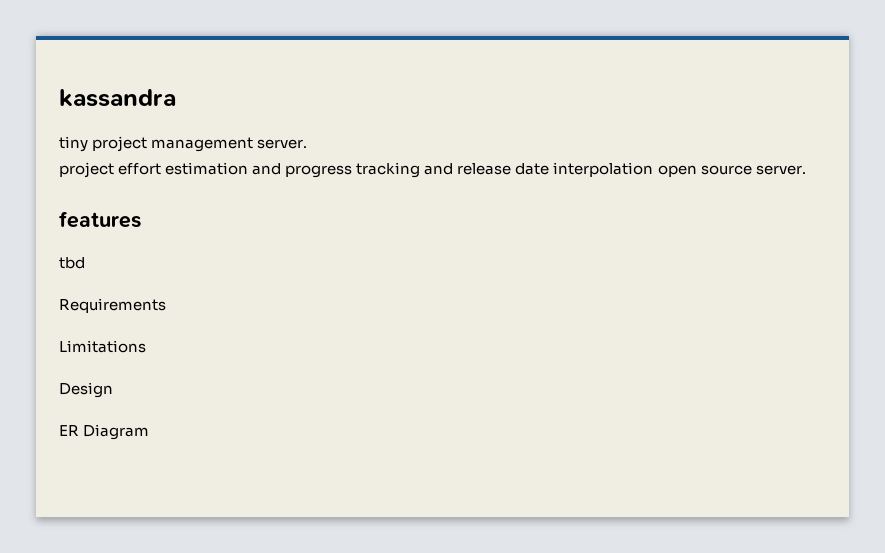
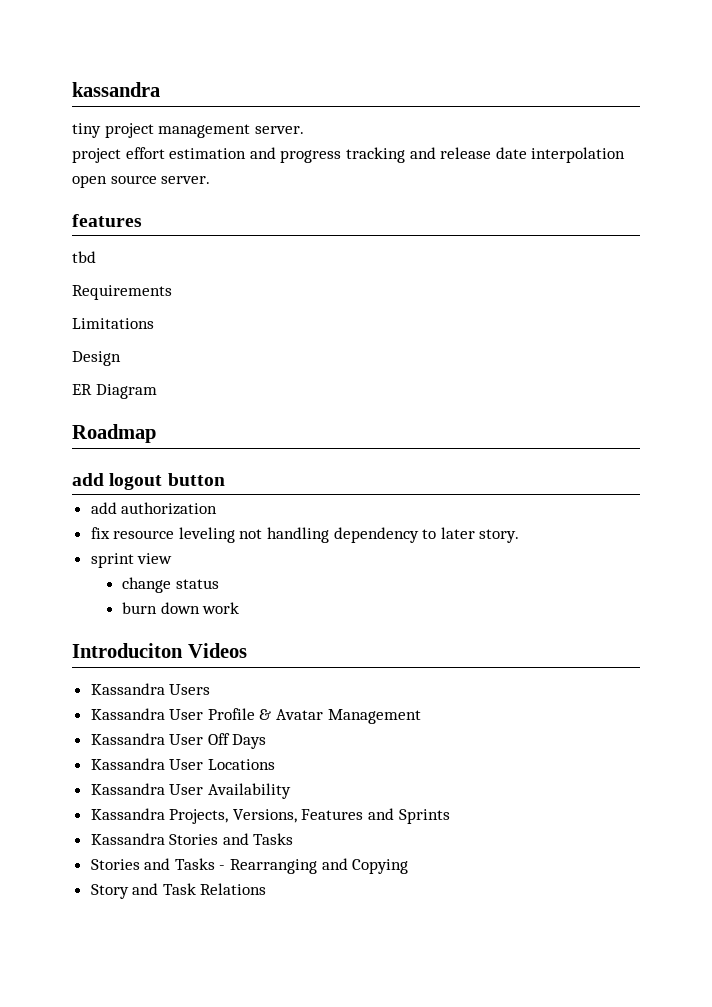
(150, 432) none -> [72,424,156,443] [72,473,225,490] [90,502,218,515] [90,527,520,543] [90,553,173,568] [122,577,219,593] [122,602,240,614] [72,643,247,658] [90,683,211,695] [90,708,421,724] [90,733,267,749] [90,758,275,770] [90,783,291,799] [90,808,450,824] [90,833,294,845] [90,858,409,874] [90,883,267,899] // Roadmap // add logout button // add authorization // fix resource leveling not handling dependency to later story. // sprint view // change status // burn down work // Introduciton Videos // Kassandra Users // Kassandra User Profile & Avatar Management // Kassandra User Off Days // Kassandra User Locations // Kassandra User Availability // Kassandra Projects, Versions, Features and Sprints // Kassandra Stories and Tasks // Stories and Tasks - Rearranging and Copying // Story and Task Relations

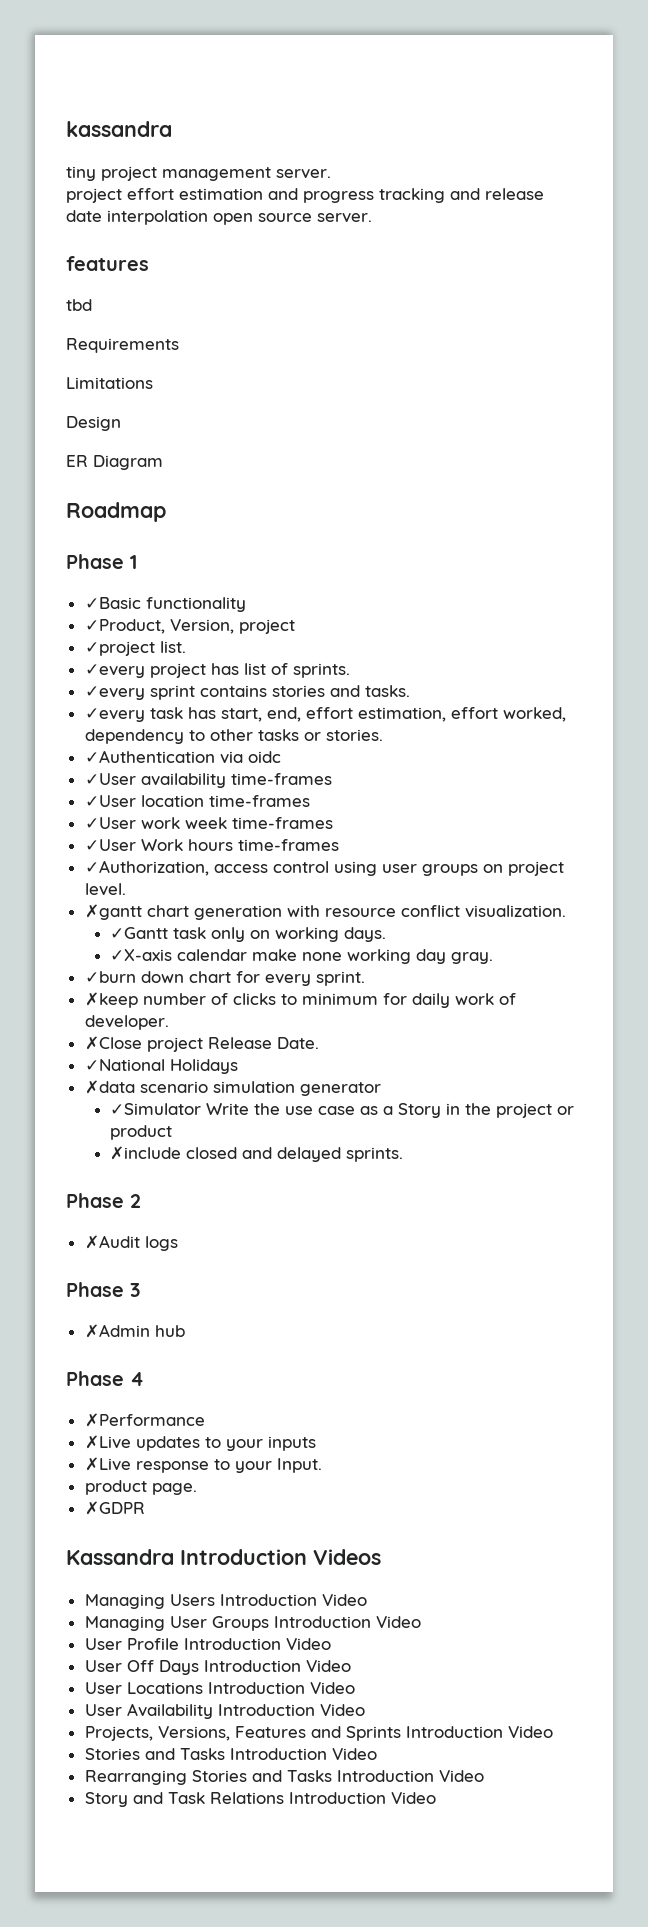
[72,473,225,490] [90,502,218,515] [90,527,520,543] [90,553,173,568] [122,577,219,593] [122,602,240,614] [72,643,183,658] add logout button // add authorization // fix resource leveling not handling dependency to later story. // sprint view // change status // burn down work // Introduciton -> [66,554,137,569] [84,597,246,612] [84,619,295,634] [84,641,186,656] [84,663,350,678] [84,685,410,700] [84,707,566,722] [84,729,383,744] [84,750,281,764] [84,773,332,788] [84,795,310,807] [84,817,333,829] [84,839,339,851] [84,860,564,876] [84,883,126,896] [84,904,566,920] [110,927,387,942] [110,949,494,964] [84,971,365,986] [84,992,516,1008] [84,1015,169,1030] [84,1036,319,1052] [84,1059,238,1074] [84,1080,381,1096] [110,1103,575,1118] [110,1125,173,1140] [110,1146,404,1162] [66,1193,141,1208] [84,1235,178,1251] [66,1282,140,1297] [84,1324,185,1338] [66,1371,144,1386] [84,1413,205,1427] [84,1435,316,1451] [84,1457,322,1473] [84,1480,197,1495] [84,1501,145,1515] [66,1549,307,1565] Phase 1 // ✓Basic functionality // ✓Product, Version, project // ✓project list. // ✓every project has list of sprints. // ✓every sprint contains stories and tasks. // ✓every task has start, end, effort estimation, effort worked, dependency to other tasks or stories. // ✓Authentication via oidc // ✓User availability time-frames // ✓User location time-frames // ✓User work week time-frames // ✓User Work hours time-frames // ✓Authorization, access control using user groups on project level. // ✗gantt chart generation with resource conflict visualization. // ✓Gantt task only on working days. // ✓X-axis calendar make none working day gray. // ✓burn down chart for every sprint. // ✗keep number of clicks to minimum for daily work of developer. // ✗Close project Release Date. // ✓National Holidays // ✗data scenario simulation generator // ✓Simulator Write the use case as a Story in the project or product // ✗include closed and delayed sprints. // Phase 2 // ✗Audit logs // Phase 3 // ✗Admin hub // Phase 4 // ✗Performance // ✗Live updates to your inputs // ✗Live response to your Input. // product page. // ✗GDPR // Kassandra Introduction
[90,683,165,695] Kassandra -> [84,1594,165,1609] Managing
[90,708,421,724] [90,733,165,745] // Kassandra User Profile & Avatar Management // Kassandra -> [219,1594,367,1606] [84,1616,421,1631] [84,1638,331,1650] Introduction Video // Managing User Groups Introduction Video // User Profile Introduction Video //
[90,758,165,770] // Kassandra -> [203,1660,351,1672] Introduction Video //
[90,783,165,795] // Kassandra -> [207,1682,355,1694] Introduction Video //
[90,808,165,820] // Kassandra -> [217,1704,365,1716] Introduction Video //
[90,833,294,845] [90,858,409,874] // Kassandra Stories and Tasks // Stories and Tasks - Rearranging and Copying -> [405,1726,553,1738] [84,1748,377,1760] [84,1770,484,1785] Introduction Video // Stories and Tasks Introduction Video // Rearranging Stories and Tasks Introduction Video
(267, 889) none -> [288,1792,436,1804] Introduction Video

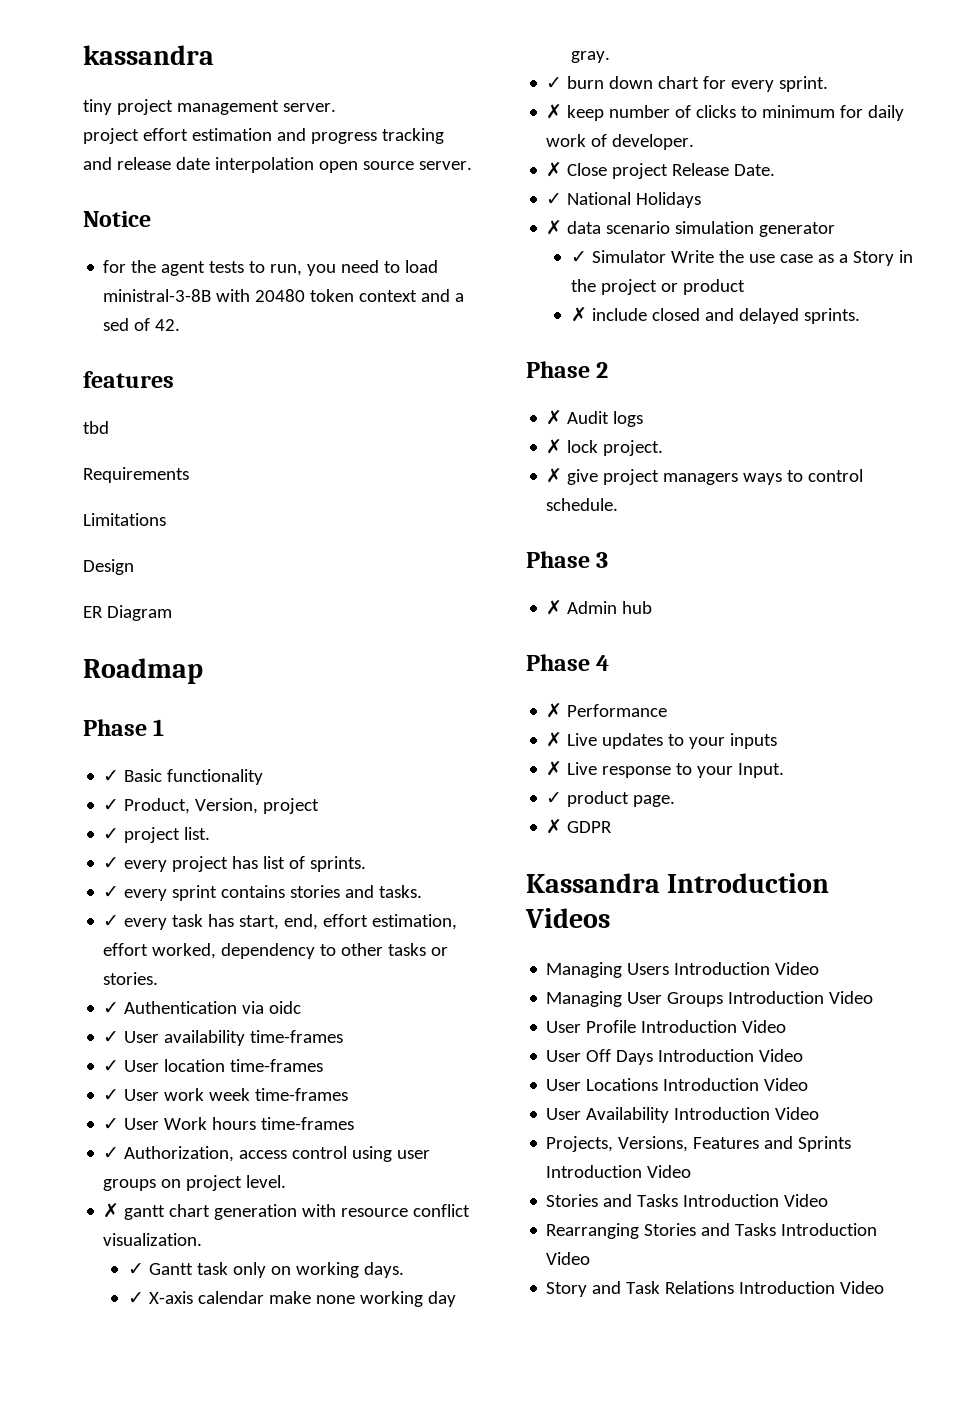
(372, 218) none -> [83,211,151,227] [103,260,439,276] [103,289,465,302] [103,318,181,331] // Notice // for the agent tests to run, you need to load ministral-3-8B with 20480 token context and a sed of 42.
[84,597,141,609] ✓Basic -> [103,769,163,782] ✓ Basic
[84,619,165,634] ✓Product, -> [103,798,191,814] ✓ Product,
[84,641,155,656] ✓project -> [103,827,181,843] ✓ project
[84,664,145,678] ✓every -> [103,857,168,872] ✓ every
[84,686,145,700] ✓every -> [103,886,168,901] ✓ every
[84,708,145,722] ✓every -> [103,915,168,930] ✓ every
[84,750,215,763] ✓Authentication -> [103,1001,238,1014] ✓ Authentication
[84,773,136,785] ✓User -> [103,1031,160,1043] ✓ User
[84,795,136,807] ✓User -> [103,1060,160,1072] ✓ User
[84,817,136,829] ✓User -> [103,1089,160,1101] ✓ User
[84,839,136,851] ✓User -> [103,1118,160,1130] ✓ User
[84,860,209,876] ✓Authorization, -> [103,1146,235,1162] ✓ Authorization,
[84,904,142,920] ✗gantt -> [103,1203,166,1220] ✗ gantt
[110,927,169,939] ✓Gantt -> [127,1263,193,1275] ✓ Gantt
[110,949,173,961] ✓X-axis -> [127,1291,193,1304] ✓ X-axis
[84,971,136,983] ✓burn -> [546,76,605,89] ✓ burn
[84,992,138,1008] ✗keep -> [546,104,605,121] ✗ keep
[84,1036,142,1050] ✗Close -> [546,162,608,177] ✗ Close
[84,1059,165,1071] ✓National -> [546,192,632,205] ✓ National
[84,1080,135,1094] ✗data -> [546,220,602,235] ✗ data
[110,1103,202,1115] ✓Simulator -> [570,250,666,263] ✓ Simulator
[110,1146,182,1160] ✗include -> [570,307,647,322] ✗ include
[84,1235,140,1249] ✗Audit -> [546,410,610,425] ✗ Audit
(178, 1243) none -> [546,439,664,456] [546,468,864,485] [546,498,619,511] // ✗ lock project. // ✗ give project managers ways to control schedule.
[84,1324,150,1338] ✗Admin -> [546,600,618,615] ✗ Admin
[84,1413,205,1427] [84,1435,131,1449] ✗Performance // ✗Live -> [546,703,668,718] [546,732,598,747] ✗ Performance // ✗ Live
[84,1457,131,1471] ✗Live -> [546,761,598,776] ✗ Live
(322, 1465) none -> [546,792,563,804] ✓
[84,1501,145,1515] ✗GDPR -> [546,819,613,834] ✗ GDPR

